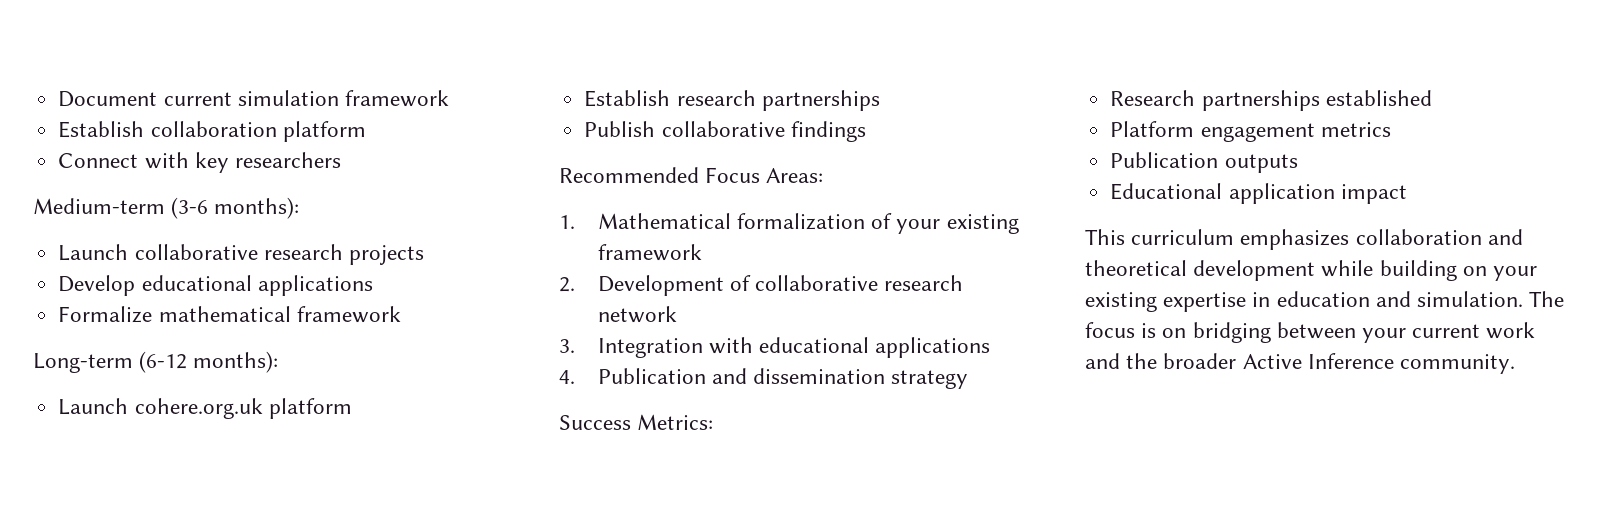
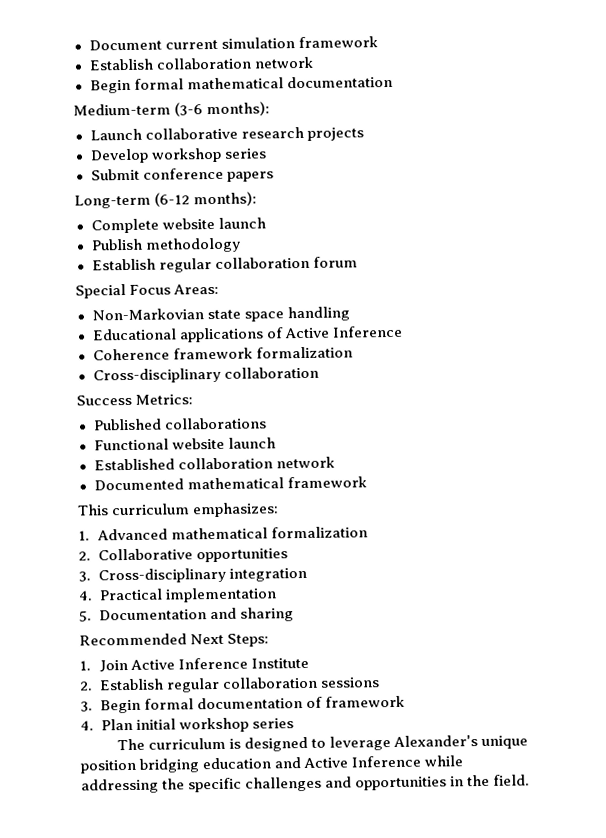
[282,121,366,142] [58,152,341,173] platform // Connect with key researchers -> [253,56,314,69] [89,75,393,94] network // Begin formal mathematical documentation
[141,275,373,296] [58,306,401,323] [33,351,279,373] [58,398,352,419] [584,90,880,111] [584,121,866,142] [559,167,824,183] [559,213,1019,234] [597,244,702,261] [559,275,964,296] [597,306,677,323] [559,337,991,358] [559,368,969,389] [559,414,714,430] [1110,90,1432,111] [1110,121,1391,142] [1110,152,1298,173] [1110,183,1407,204] [1085,229,1523,250] [1085,260,1538,281] [1085,291,1565,312] [1085,322,1536,343] [1085,353,1516,374] educational applications // Formalize mathematical framework // Long-term (6-12 months): // Launch cohere.org.uk platform // Establish research partnerships // Publish collaborative findings // Recommended Focus Areas: // 1. Mathematical formalization of your existing framework // 2. Development of collaborative research network // 3. Integration with educational applications // 4. Publication and dissemination strategy // Success Metrics: // Research partnerships established // Platform engagement metrics // Publication outputs // Educational application impact // This curriculum emphasizes collaboration and theoretical development while building on your existing expertise in education and simulation. The focus is on bridging between your current work and the broader Active Inference community. -> [150,147,267,163] [90,167,274,182] [74,191,258,209] [90,217,266,234] [90,237,241,253] [91,256,358,273] [75,283,220,299] [91,306,350,322] [91,325,403,343] [92,346,353,361] [92,366,319,384] [76,394,194,406] [92,417,267,431] [93,437,276,451] [93,456,335,471] [93,476,367,491] [77,502,280,518] [78,526,368,541] [78,548,288,563] [78,567,307,584] [78,587,277,603] [79,607,294,622] [79,633,270,647] [79,657,309,673] [79,676,380,693] [80,695,405,714] [80,717,294,733] [116,735,529,752] [80,755,464,774] [81,774,531,794] workshop series // Submit conference papers // Long-term (6-12 months): // Complete website launch // Publish methodology // Establish regular collaboration forum // Special Focus Areas: // Non-Markovian state space handling // Educational applications of Active Inference // Coherence framework formalization // Cross-disciplinary collaboration // Success Metrics: // Published collaborations // Functional website launch // Established collaboration network // Documented mathematical framework // This curriculum emphasizes: // 1. Advanced mathematical formalization // 2. Collaborative opportunities // 3. Cross-disciplinary integration // 4. Practical implementation // 5. Documentation and sharing // Recommended Next Steps: // 1. Join Active Inference Institute // 2. Establish regular collaboration sessions // 3. Begin formal documentation of framework // 4. Plan initial workshop series // The curriculum is designed to leverage Alexander's unique position bridging education and Active Inference while addressing the specific challenges and opportunities in the field.

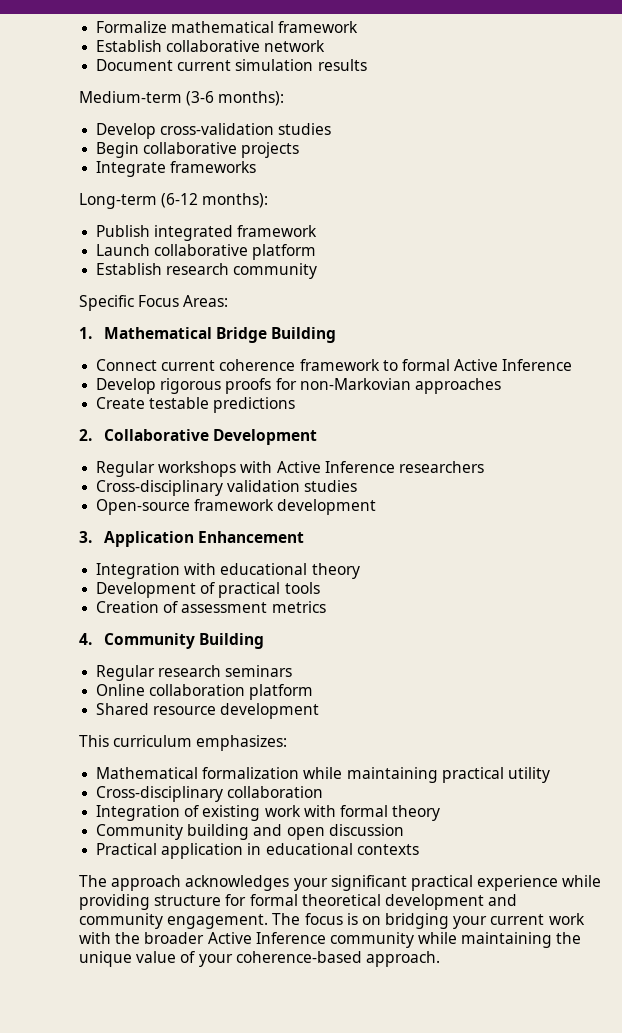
[88,36,378,51] [88,56,314,71] [89,75,393,94] [73,101,271,117] [89,126,364,141] [89,147,267,164] [90,167,274,182] [74,191,258,209] [90,217,266,234] [90,237,241,253] [91,256,358,273] [75,283,220,299] [91,306,350,322] [91,325,403,343] [92,346,353,361] [92,366,319,384] [76,394,194,406] [92,417,267,431] [93,437,276,451] [93,456,335,471] [93,476,367,491] [77,502,280,518] [78,526,368,541] [78,548,288,563] [78,567,307,584] [78,587,277,603] [79,607,294,622] [79,633,270,647] [79,657,309,673] [79,676,380,693] [80,695,405,714] [80,717,294,733] [116,735,529,752] [80,755,464,774] [81,774,531,794] Document current simulation framework // Establish collaboration network // Begin formal mathematical documentation // Medium-term (3-6 months): // Launch collaborative research projects // Develop workshop series // Submit conference papers // Long-term (6-12 months): // Complete website launch // Publish methodology // Establish regular collaboration forum // Special Focus Areas: // Non-Markovian state space handling // Educational applications of Active Inference // Coherence framework formalization // Cross-disciplinary collaboration // Success Metrics: // Published collaborations // Functional website launch // Established collaboration network // Documented mathematical framework // This curriculum emphasizes: // 1. Advanced mathematical formalization // 2. Collaborative opportunities // 3. Cross-disciplinary integration // 4. Practical implementation // 5. Documentation and sharing // Recommended Next Steps: // 1. Join Active Inference Institute // 2. Establish regular collaboration sessions // 3. Begin formal documentation of framework // 4. Plan initial workshop series // The curriculum is designed to leverage Alexander's unique position bridging education and Active Inference while addressing the specific challenges and opportunities in the field. -> [96,21,359,33] [96,40,326,52] [96,59,367,71] [79,91,285,106] [96,123,332,139] [96,142,300,158] [96,161,257,177] [79,193,269,209] [96,225,318,241] [96,244,317,260] [96,263,318,279] [79,295,229,311] [79,327,337,343] [96,359,573,371] [96,378,501,394] [96,397,296,413] [79,429,318,445] [96,461,484,477] [96,480,358,496] [96,499,377,515] [79,531,305,547] [96,563,360,579] [96,582,320,598] [96,601,326,613] [79,633,265,649] [96,665,293,681] [96,684,314,700] [96,703,320,719] [79,735,288,751] [96,767,550,783] [96,786,324,802] [96,805,441,821] [96,824,404,840] [96,843,419,859] [79,875,602,891] [79,894,518,910] [79,913,585,929] [79,932,582,948] [79,951,440,967] Formalize mathematical framework // Establish collaborative network // Document current simulation results // Medium-term (3-6 months): // Develop cross-validation studies // Begin collaborative projects // Integrate frameworks // Long-term (6-12 months): // Publish integrated framework // Launch collaborative platform // Establish research community // Specific Focus Areas: // 1. Mathematical Bridge Building // Connect current coherence framework to formal Active Inference // Develop rigorous proofs for non-Markovian approaches // Create testable predictions // 2. Collaborative Development // Regular workshops with Active Inference researchers // Cross-disciplinary validation studies // Open-source framework development // 3. Application Enhancement // Integration with educational theory // Development of practical tools // Creation of assessment metrics // 4. Community Building // Regular research seminars // Online collaboration platform // Shared resource development // This curriculum emphasizes: // Mathematical formalization while maintaining practical utility // Cross-disciplinary collaboration // Integration of existing work with formal theory // Community building and open discussion // Practical application in educational contexts // The approach acknowledges your significant practical experience while providing structure for formal theoretical development and community engagement. The focus is on bridging your current work with the broader Active Inference community while maintaining the unique value of your coherence-based approach.

